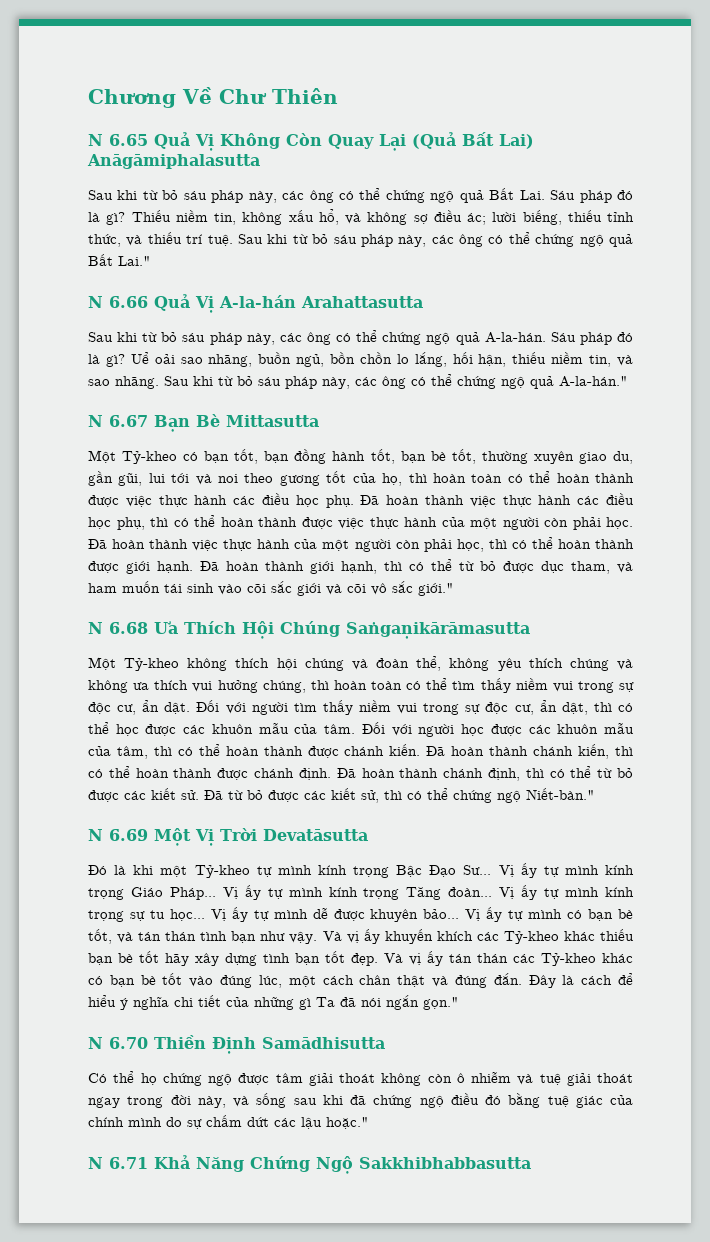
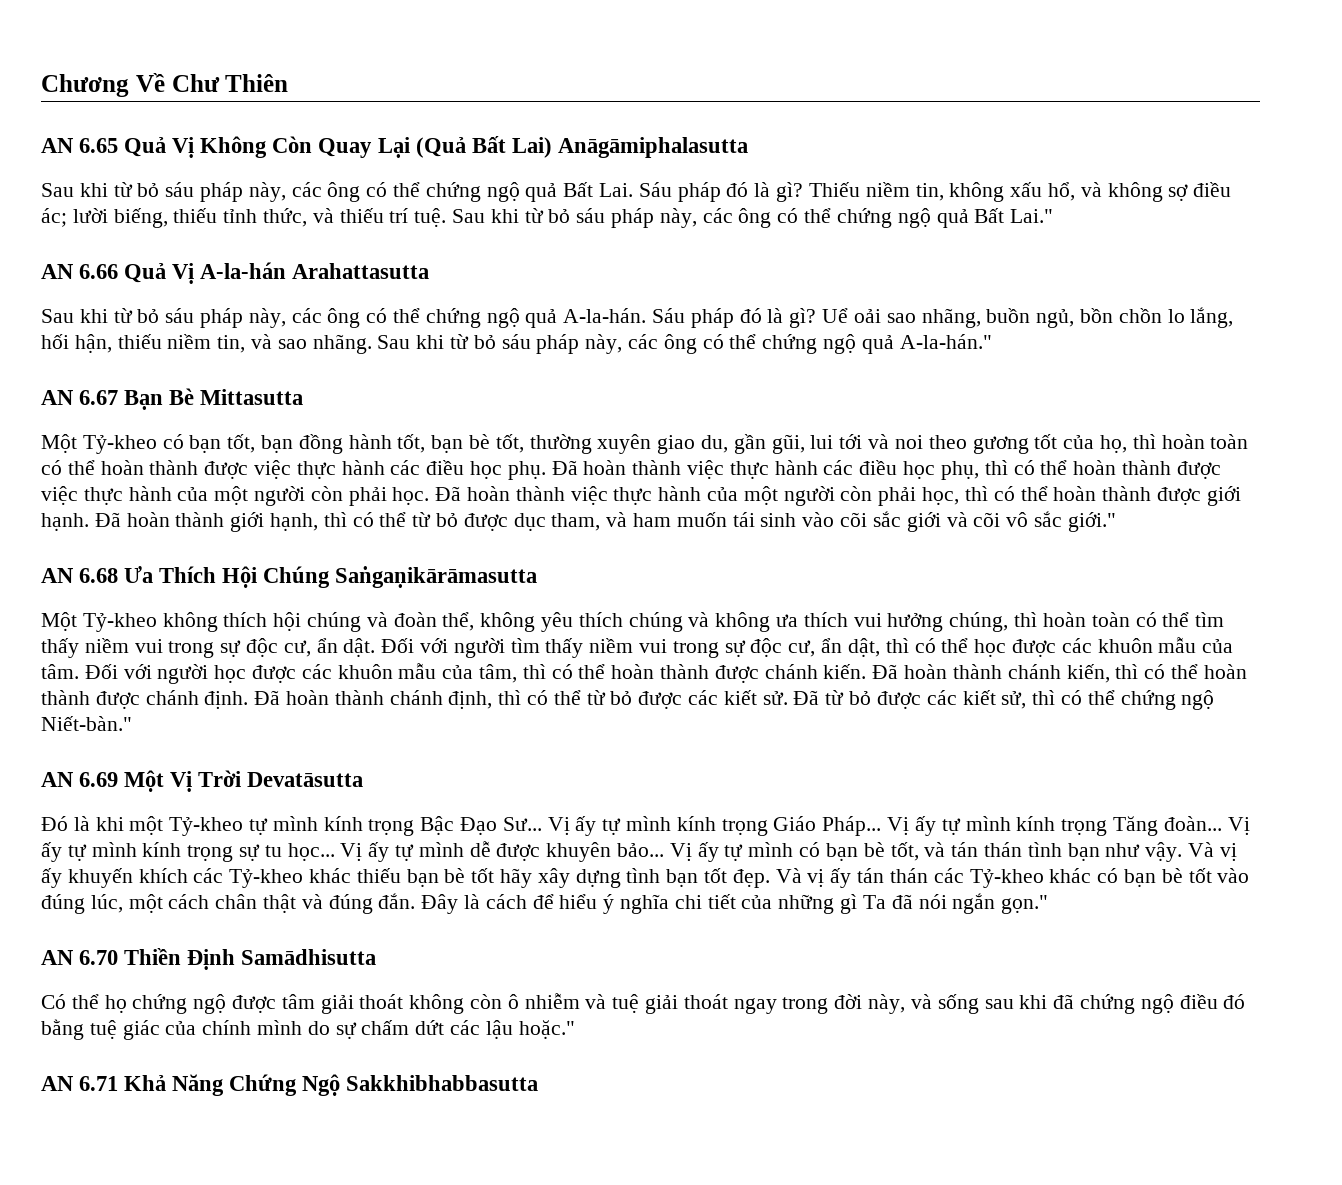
[88,134,103,146] N -> [41,138,73,153] AN
[88,296,103,308] N -> [41,264,73,279] AN
[88,415,103,427] N -> [41,390,73,405] AN
[88,622,103,634] N -> [41,568,73,583] AN
[88,829,103,841] N -> [41,772,73,787] AN
[88,1037,103,1049] N -> [41,950,73,965] AN
[88,1157,103,1169] N -> [41,1076,73,1091] AN

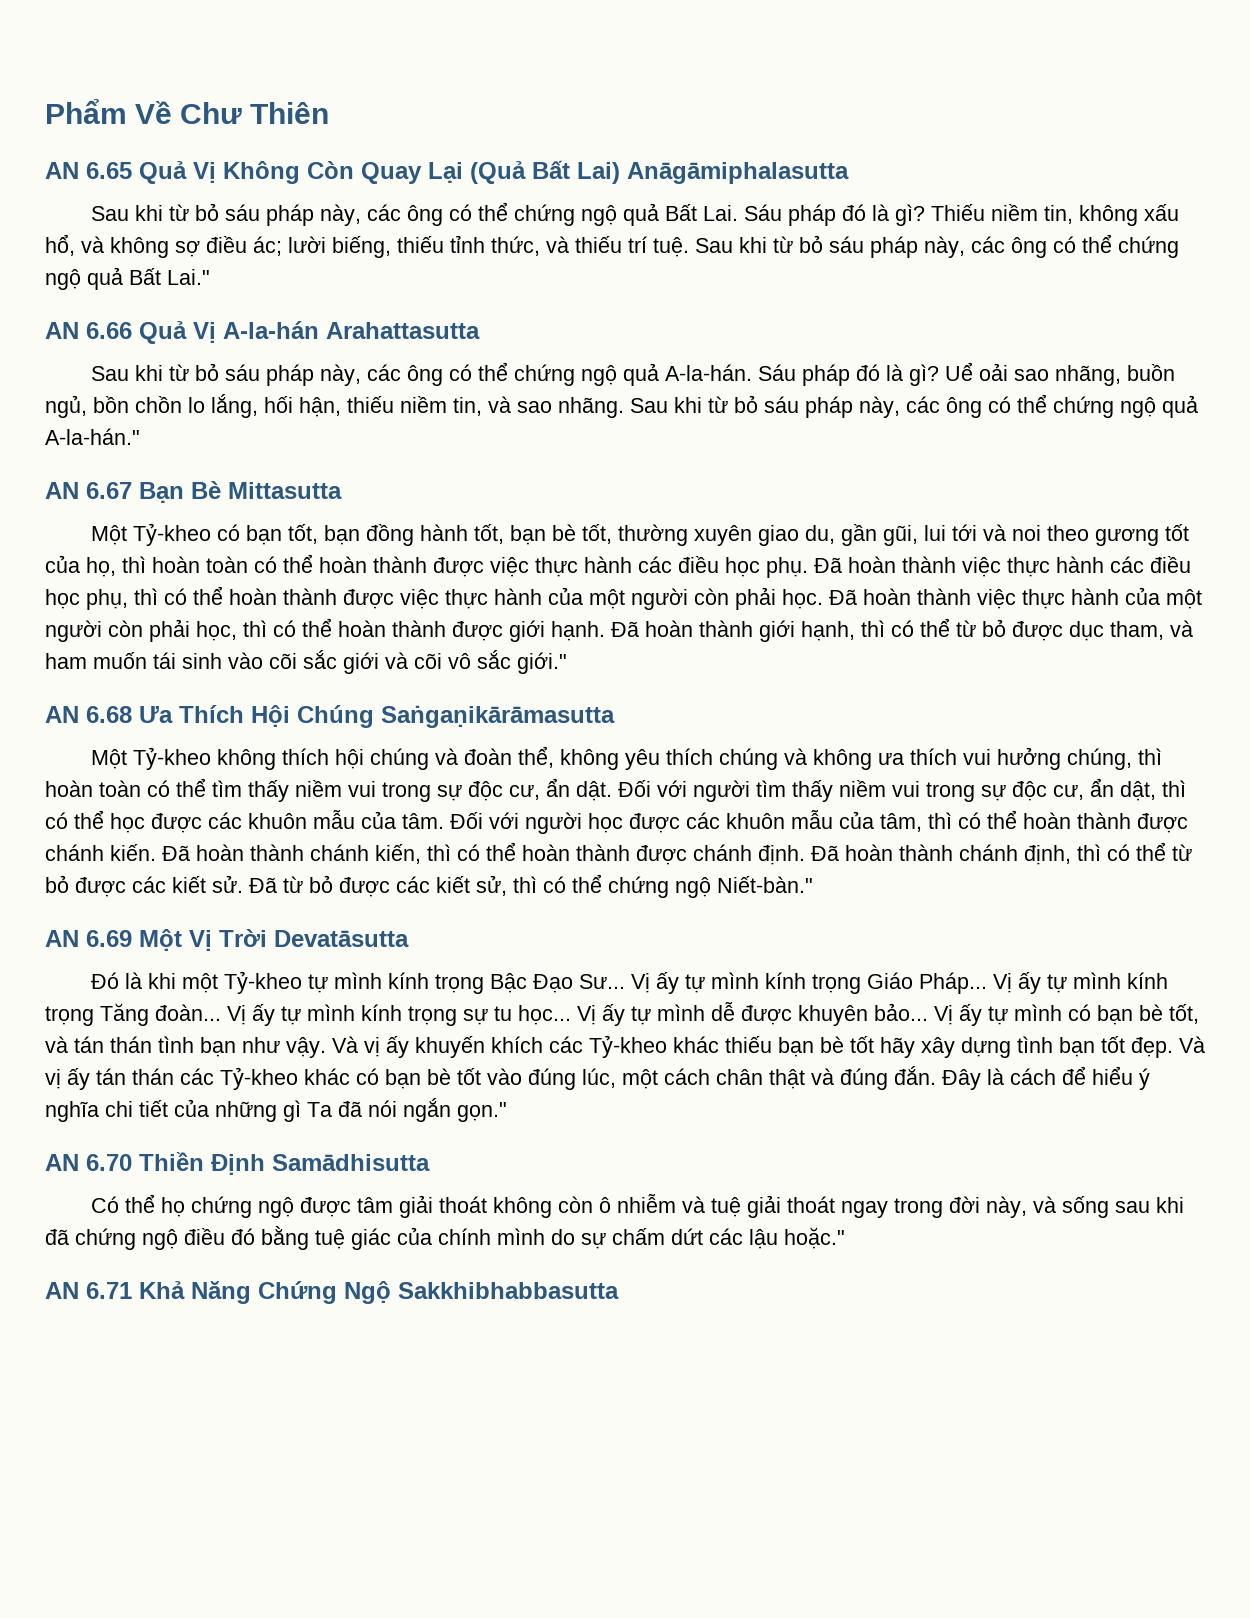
[41,74,129,97] Chương -> [45,99,127,124] Phẩm

